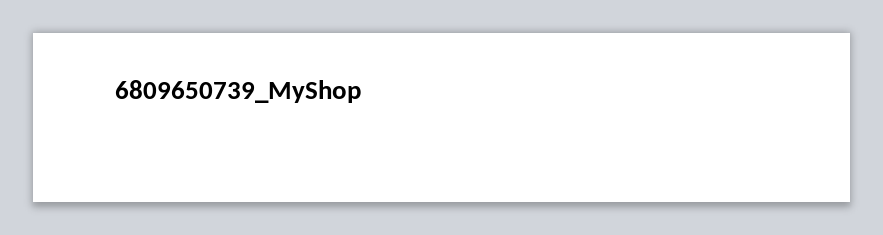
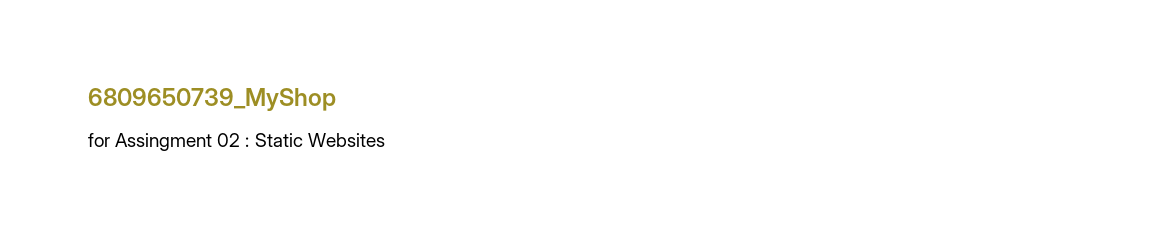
(361, 91) none -> [88,133,385,151] // for Assingment 02 : Static Websites

